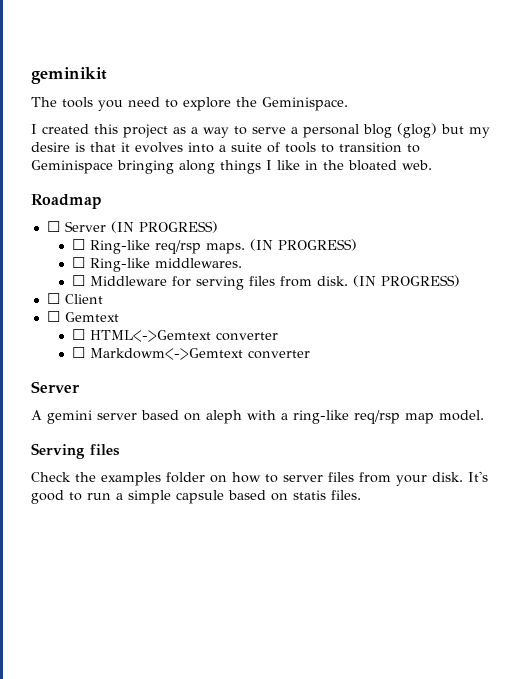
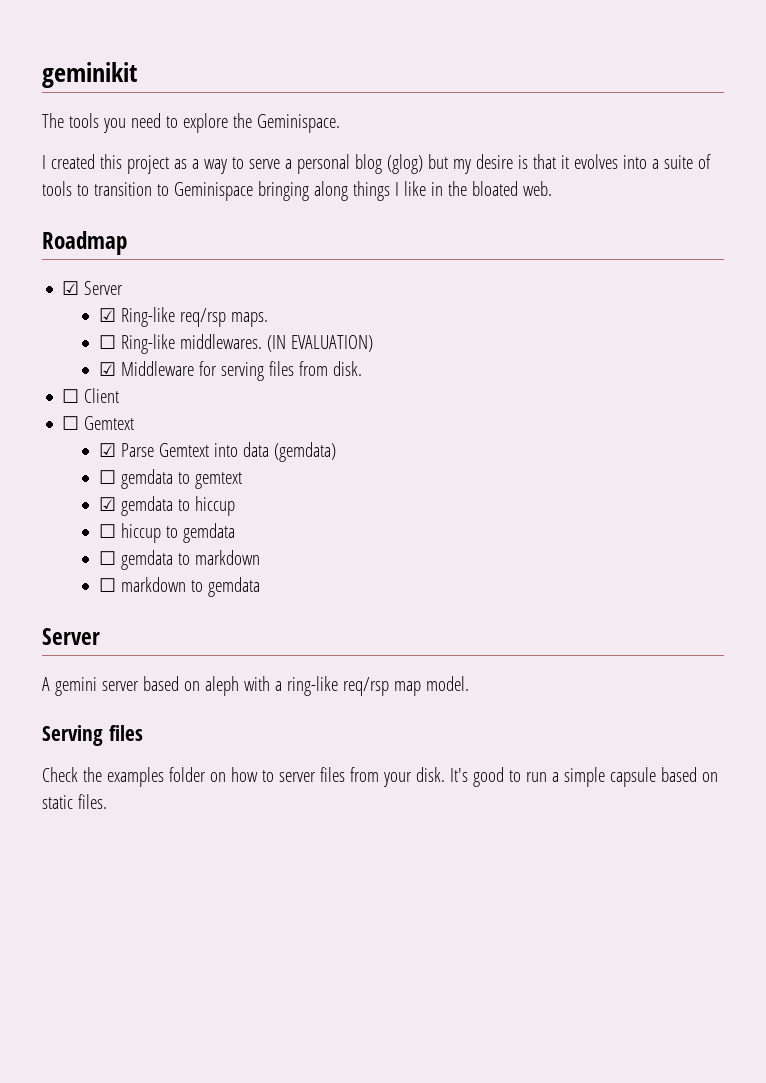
[46,221,218,233] [72,239,86,250] ☐ Server (IN PROGRESS) // ☐ -> [62,281,124,295] [99,308,117,322] ☑ Server // ☑
[250,239,358,251] (IN PROGRESS) -> (269, 319) none
[72,275,86,286] // ☐ -> [267,335,374,352] [99,362,117,376] (IN EVALUATION) // ☑
[353,275,461,287] (IN PROGRESS) -> (363, 368) none
[72,329,279,342] [72,347,311,360] ☐ HTML<->Gemtext converter // ☐ Markdowm<->Gemtext converter -> [99,442,337,462] [99,469,243,489] [99,496,236,516] [99,523,236,543] [99,550,261,570] [99,577,261,597] ☑ Parse Gemtext into data (gemdata) // ☐ gemdata to gemtext // ☑ gemdata to hiccup // ☐ hiccup to gemdata // ☐ gemdata to markdown // ☐ markdown to gemdata
[293,490,326,500] statis -> [42,795,73,809] static

